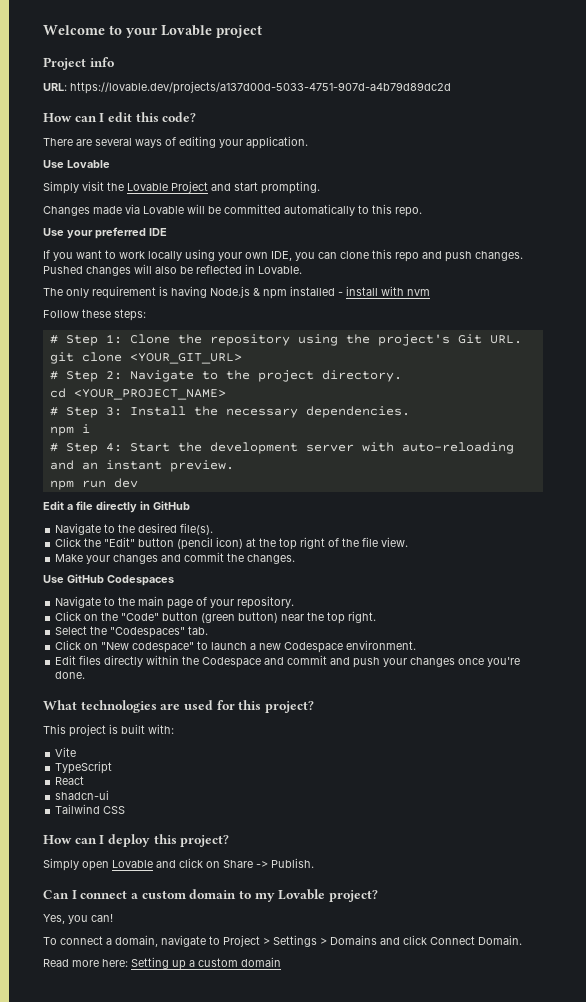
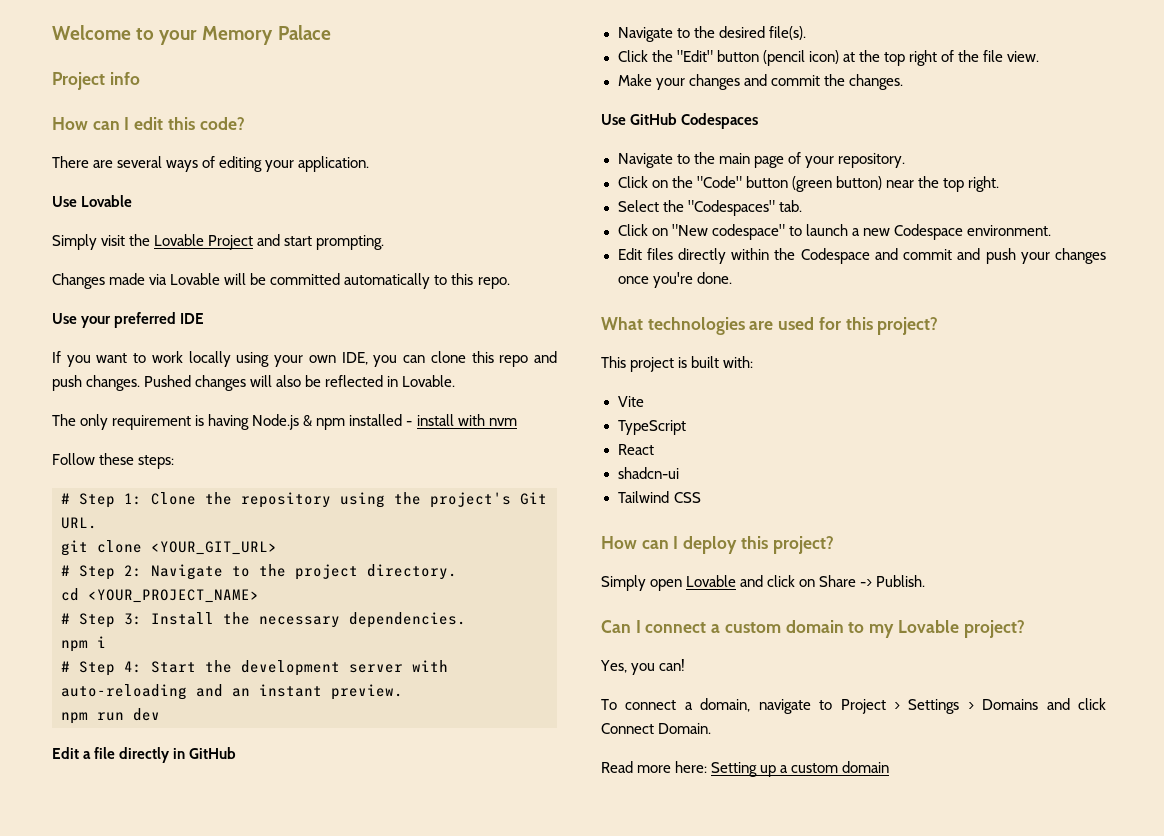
[161,25,262,38] Lovable project -> [202,25,331,45] Memory Palace
[43,81,451,94] // URL: https://lovable.dev/projects/a137d00d-5033-4751-907d-a4b79d89dc2d -> (140, 78) none

